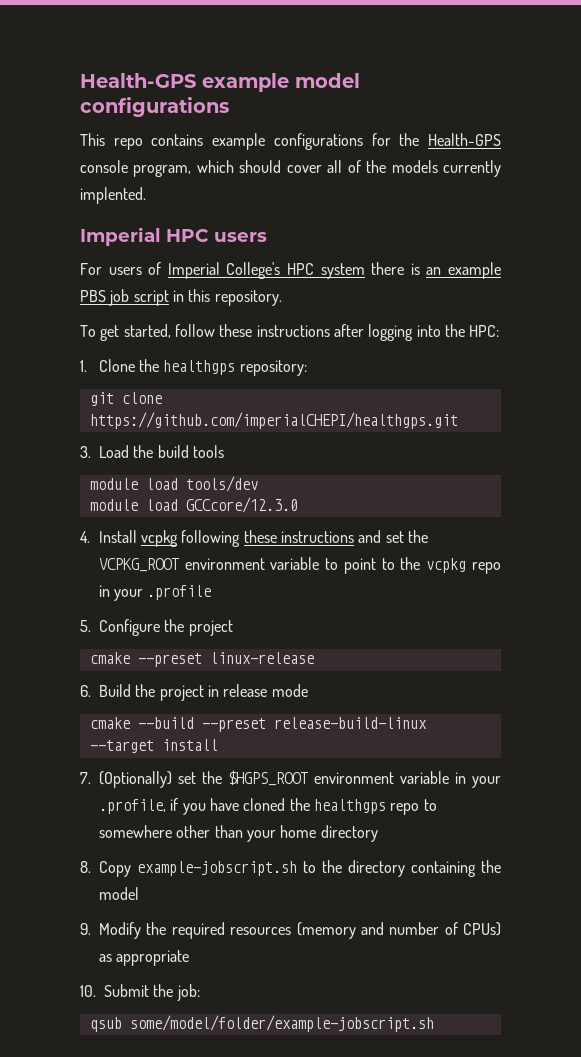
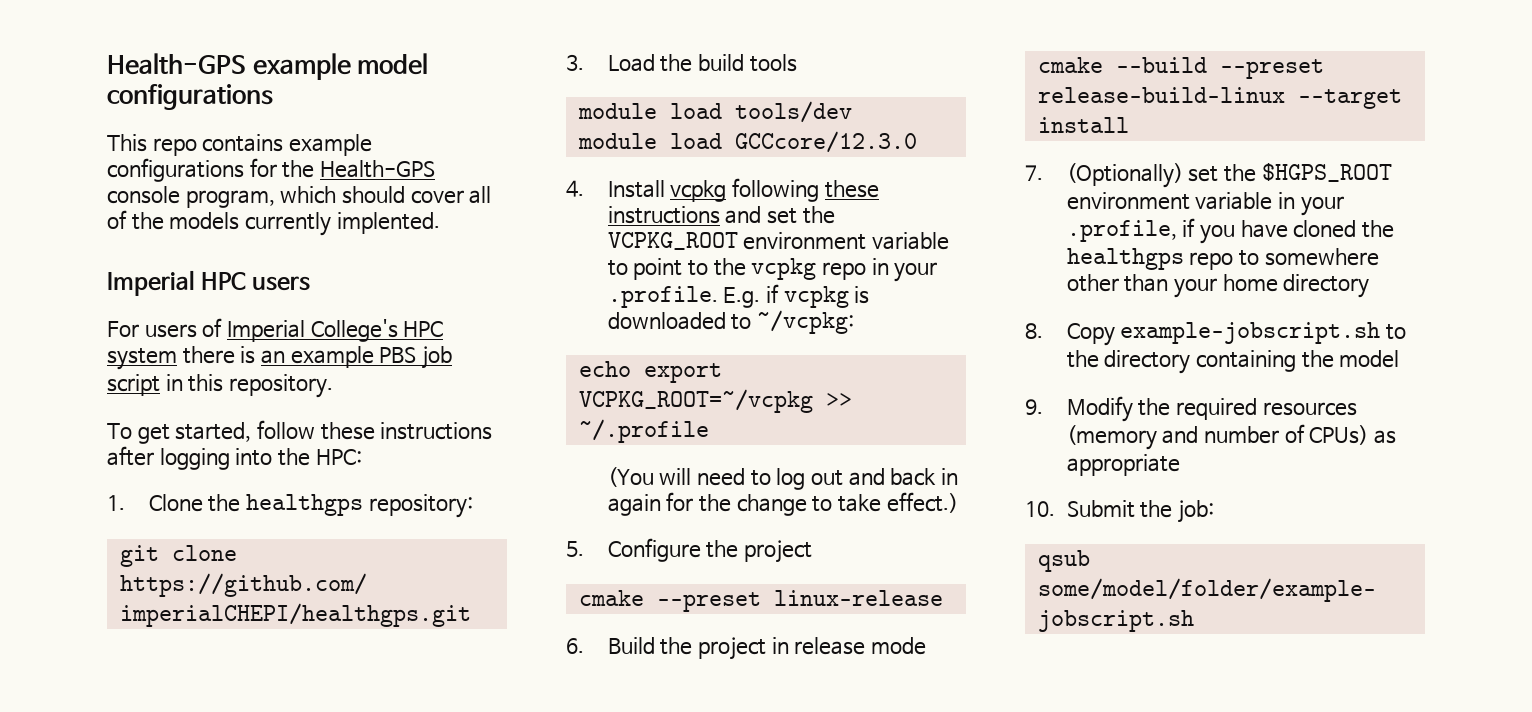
[147,585,212,600] .profile -> [607,284,870,308] [607,310,854,334] [578,361,722,383] [578,389,852,413] [578,419,709,443] [607,467,958,490] [607,492,958,516] .profile. E.g. if vcpkg is downloaded to ~/vcpkg: // echo export VCPKG_ROOT=~/vcpkg >> ~/.profile // (You will need to log out and back in again for the change to take effect.)

